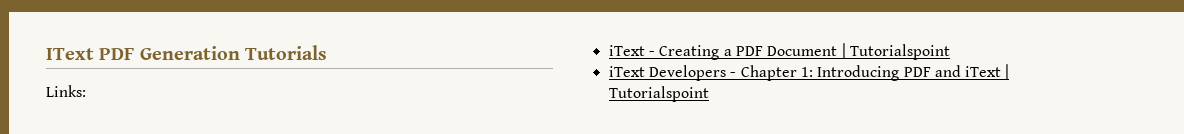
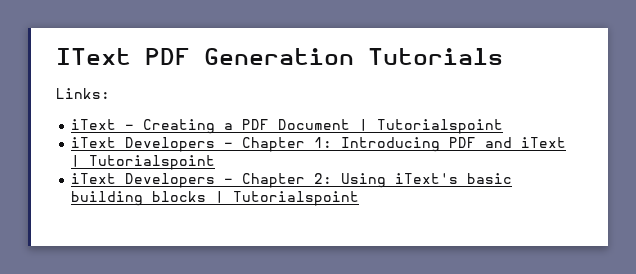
(709, 94) none -> [71,173,513,188] [71,191,360,206] // iText Developers - Chapter 2: Using iText's basic building blocks | Tutorialspoint

